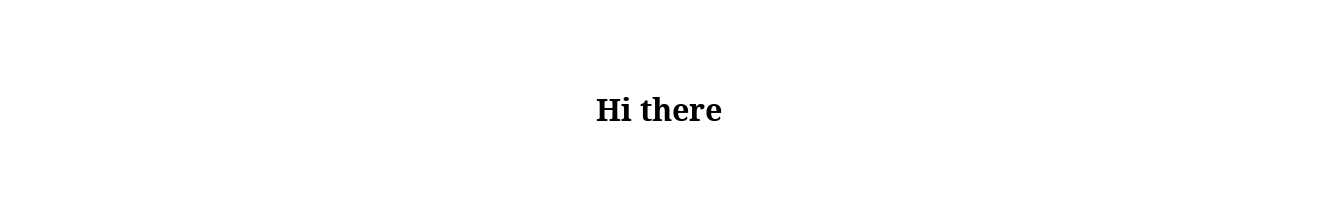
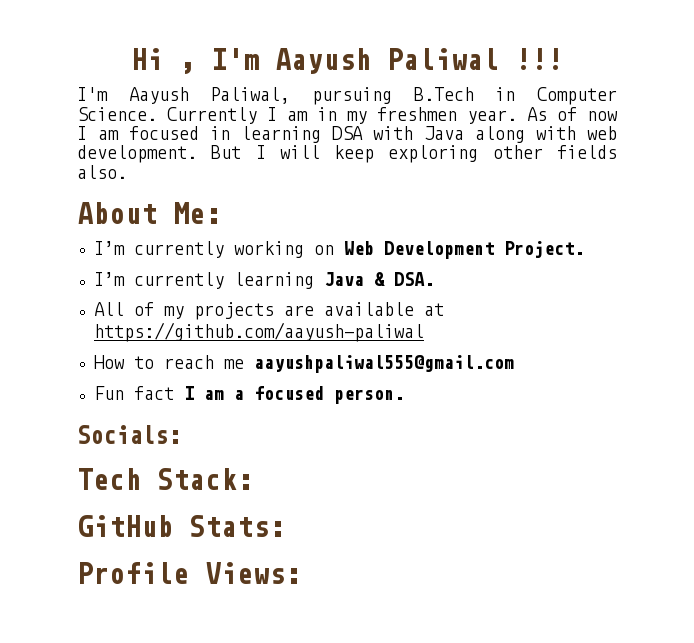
[640,97,723,121] there -> [179,48,563,74] [77,87,617,105] [77,107,618,124] [77,126,617,143] [77,145,617,163] [77,165,127,179] [77,202,221,224] [93,241,584,259] [93,272,434,289] [93,302,444,320] [93,322,424,342] [93,355,514,373] [93,386,404,404] [77,425,181,444] [77,468,253,490] [77,515,285,537] [77,562,301,584] , I'm Aayush Paliwal !!! // I'm Aayush Paliwal, pursuing B.Tech in Computer Science. Currently I am in my freshmen year. As of now I am focused in learning DSA with Java along with web development. But I will keep exploring other fields also. // About Me: // I’m currently working on Web Development Project. // I’m currently learning Java & DSA. // All of my projects are available at https://github.com/aayush-paliwal // How to reach me aayushpaliwal555@gmail.com // Fun fact I am a focused person. // Socials: // Tech Stack: // GitHub Stats: // Profile Views:

